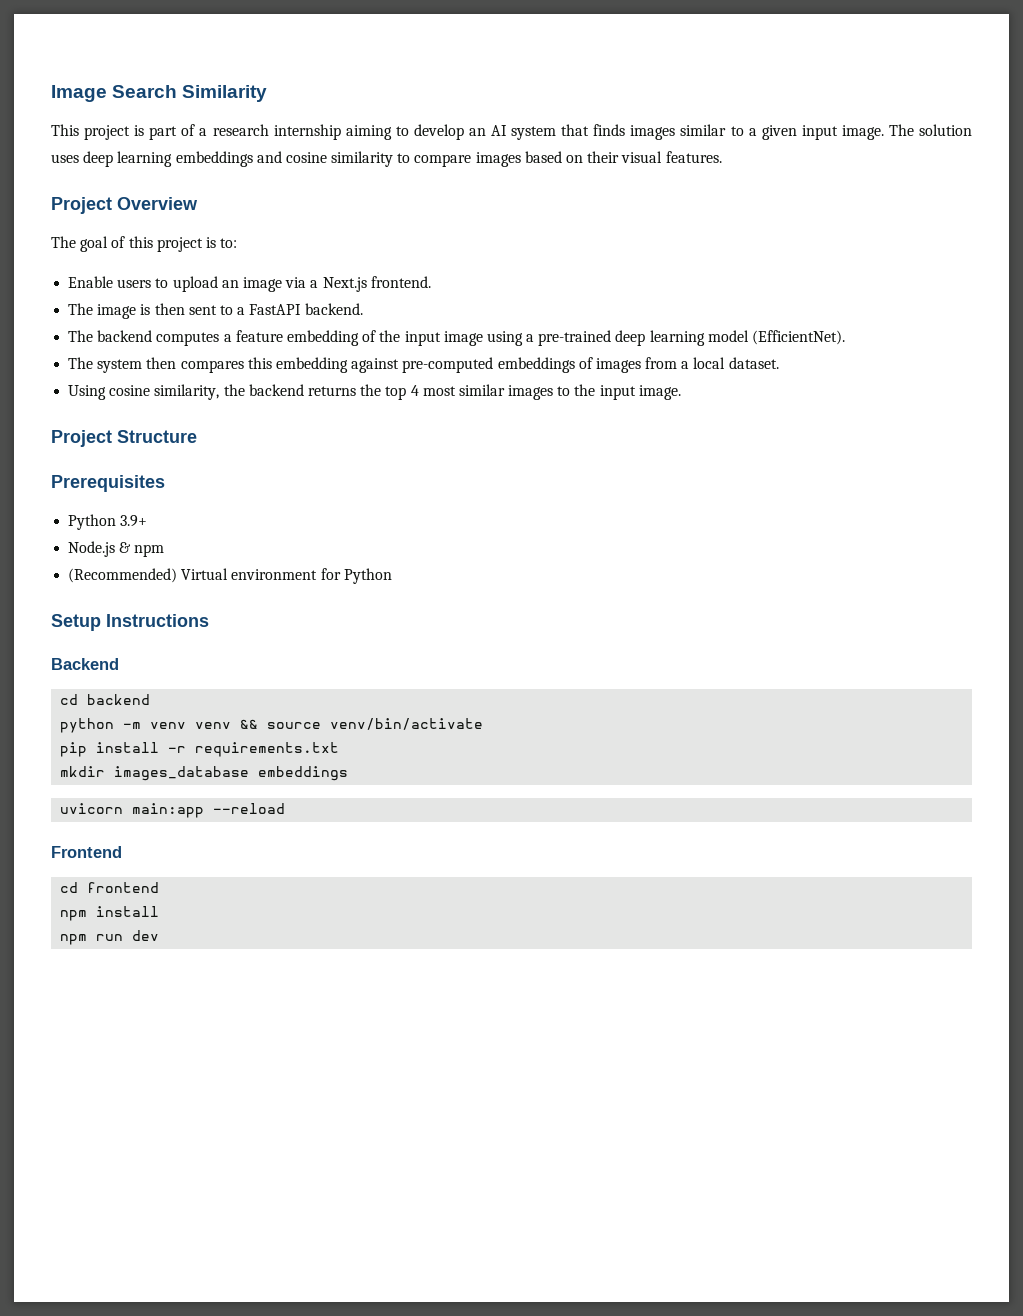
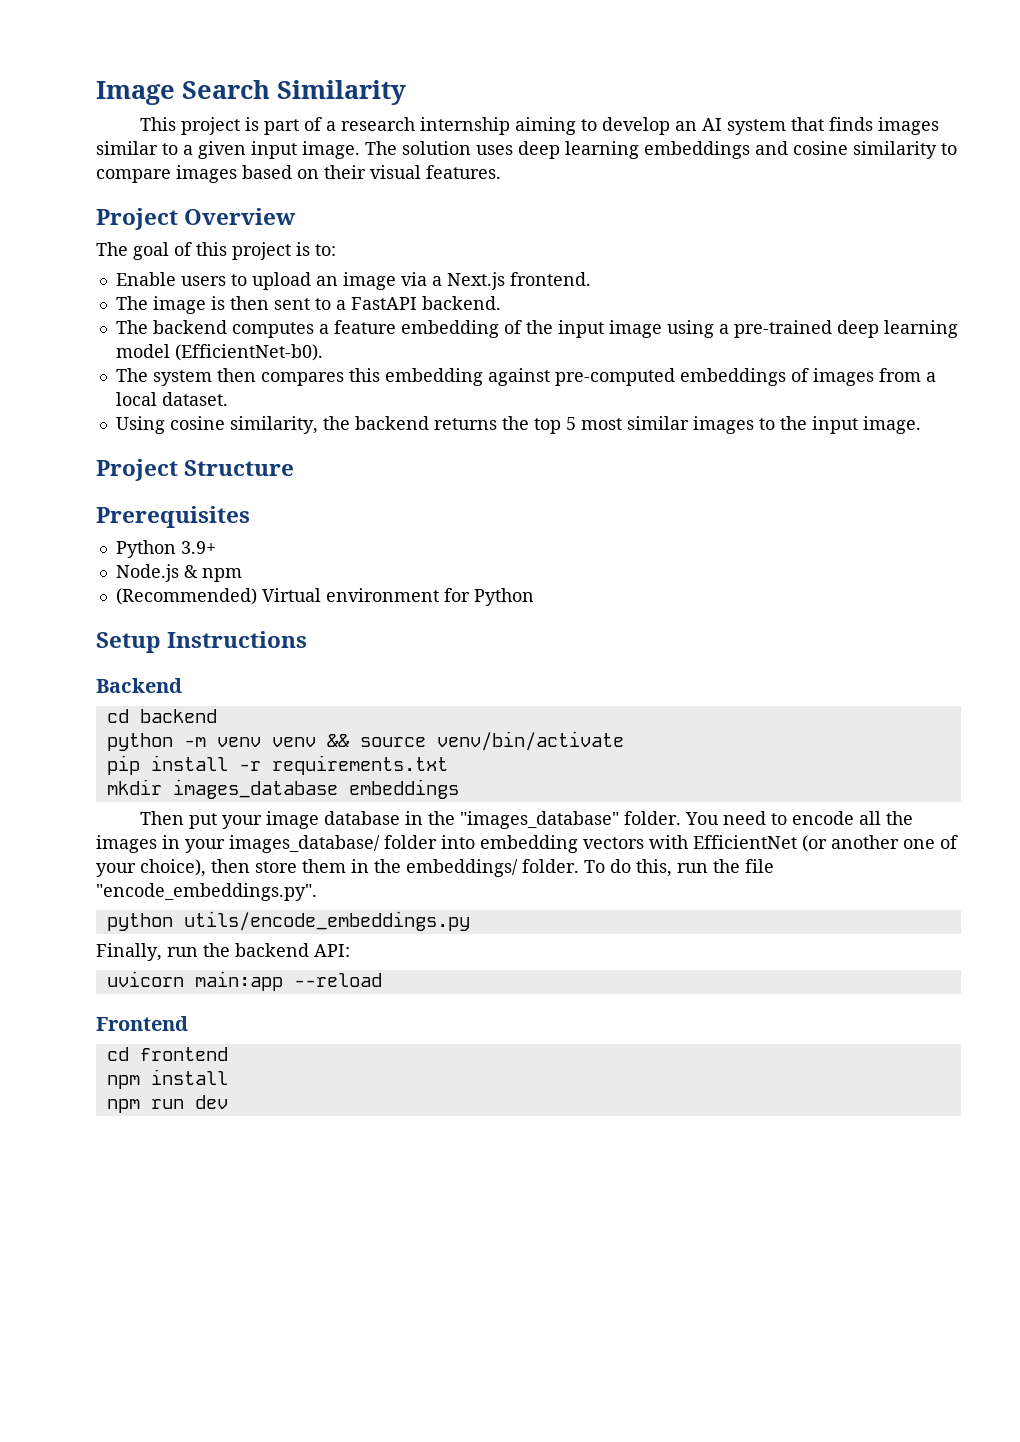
[752,330,846,345] (EfficientNet). -> [174,344,323,361] (EfficientNet-b0).
[410,385,419,396] 4 -> [565,417,576,430] 5
(349, 773) none -> [139,811,913,829] [96,835,958,853] [96,859,774,877] [96,883,317,901] [106,911,470,931] [96,943,350,961] // Then put your image database in the "images_database" folder. You need to encode all the images in your images_database/ folder into embedding vectors with EfficientNet (or another one of your choice), then store them in the embeddings/ folder. To do this, run the file "encode_embeddings.py". // python utils/encode_embeddings.py // Finally, run the backend API:

